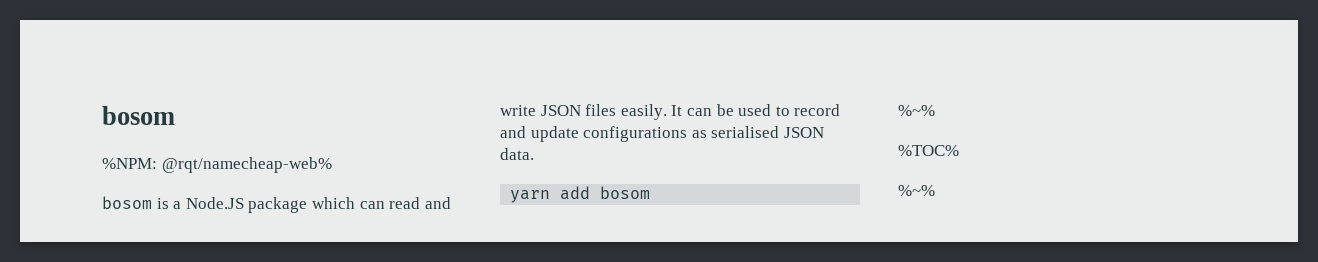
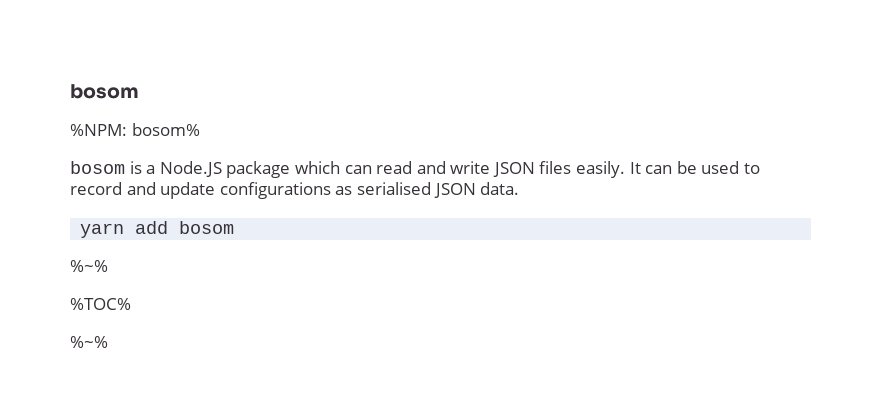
[161,157,332,173] @rqt/namecheap-web% -> [131,123,200,136] bosom%

